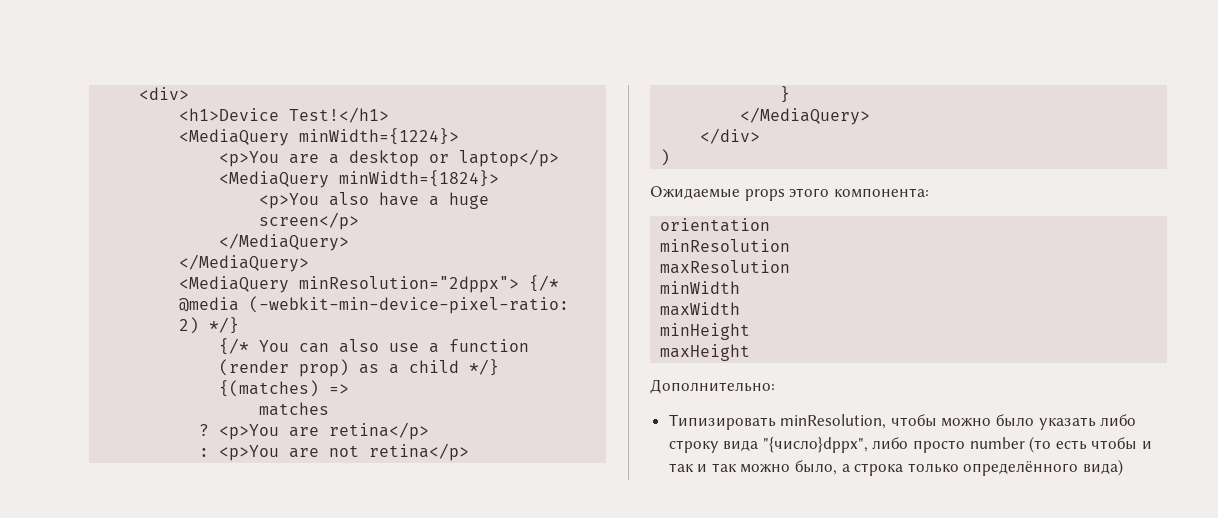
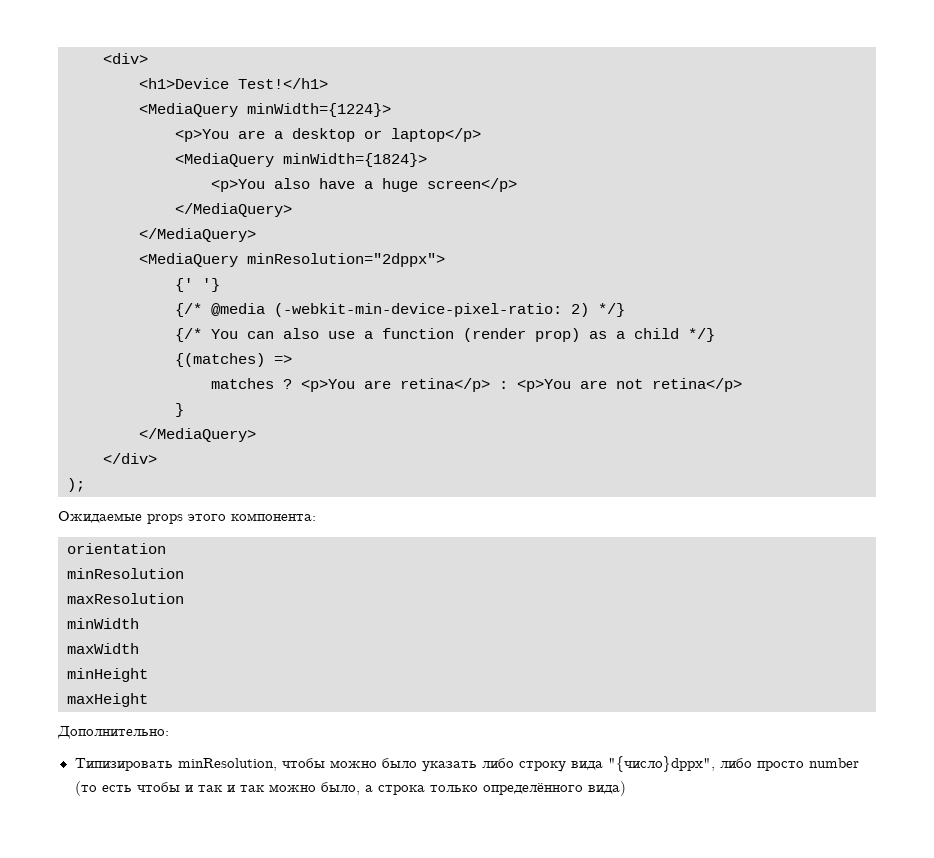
(520, 284) none -> [175,278,220,292] // {' '} //
(330, 409) // -> (274, 383) none
(430, 431) // -> (490, 385) none
[660,149,671,166] ) -> [67,478,85,492] );

